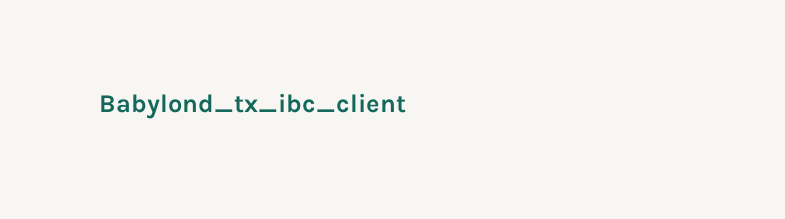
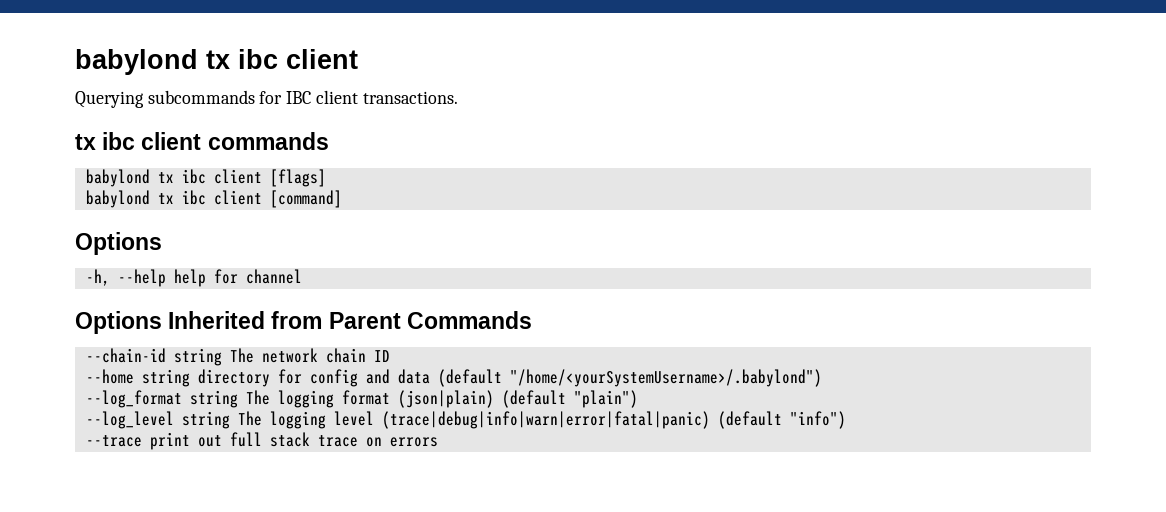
[99,93,406,119] Babylond_tx_ibc_client -> [75,49,358,75] [75,90,458,108] [75,132,329,150] [85,169,326,187] [85,190,342,208] [75,232,162,255] [85,269,302,287] [75,311,532,334] [85,348,390,366] [85,369,822,387] [85,390,638,408] [85,411,846,429] [85,432,438,450] babylond tx ibc client // Querying subcommands for IBC client transactions. // tx ibc client commands // babylond tx ibc client [flags] // babylond tx ibc client [command] // Options // -h, --help help for channel // Options Inherited from Parent Commands // --chain-id string The network chain ID // --home string directory for config and data (default "/home/<yourSystemUsername>/.babylond") // --log_format string The logging format (json|plain) (default "plain") // --log_level string The logging level (trace|debug|info|warn|error|fatal|panic) (default "info") // --trace print out full stack trace on errors

